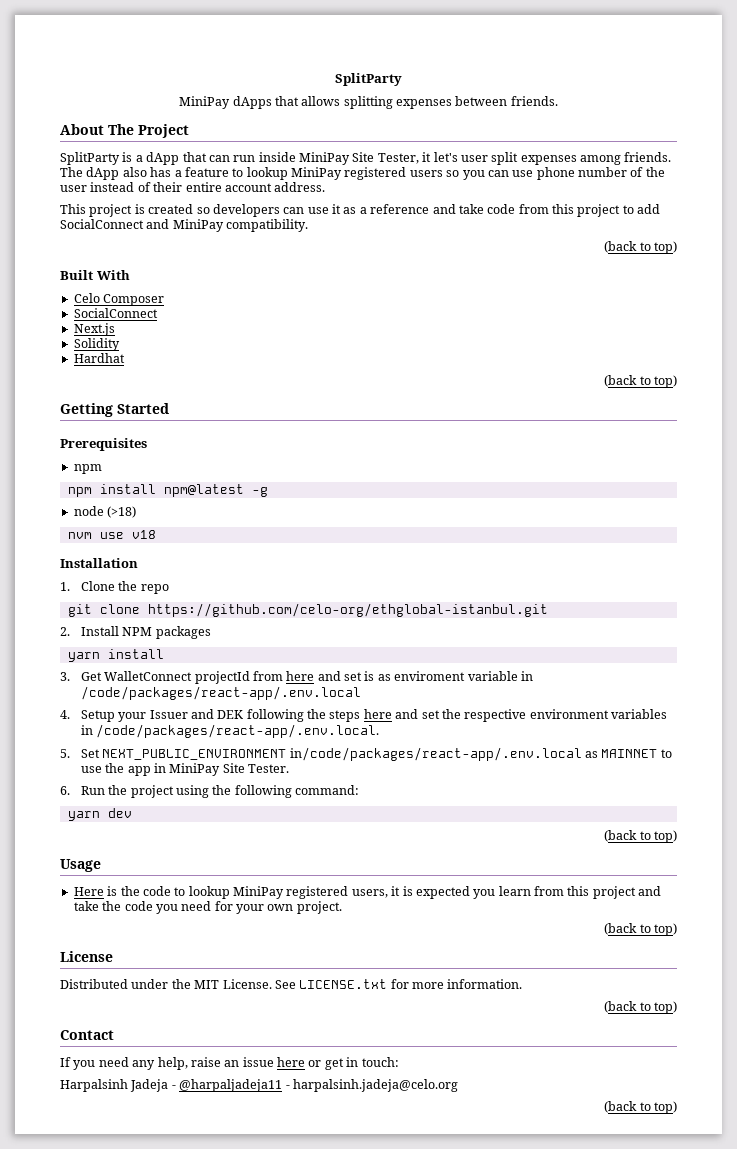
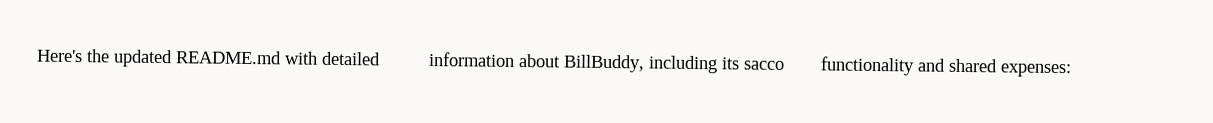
[335,73,402,86] [179,96,558,109] [60,124,189,138] [60,152,672,165] [60,167,665,180] [60,182,326,192] [60,204,661,217] [60,219,309,232] [604,241,677,254] [60,270,130,280] [73,293,165,306] [73,308,158,318] [73,323,115,336] [73,338,120,351] [73,353,125,363] [604,375,677,388] [60,403,169,417] [60,438,147,451] [73,464,102,474] [67,484,268,497] [73,506,137,518] [67,530,156,539] [60,558,138,568] [60,581,169,594] [67,603,548,617] [60,626,211,639] [67,649,164,662] [60,671,533,684] [80,686,361,700] [60,709,668,722] [80,724,380,738] [60,747,672,761] [80,763,290,776] [60,785,360,798] [67,808,132,821] [604,830,677,843] [60,859,101,872] [73,886,662,899] [73,901,342,914] [604,923,677,936] [60,951,113,962] [60,979,523,989] [604,1001,677,1014] [60,1030,114,1040] [60,1057,399,1070] [60,1079,458,1092] [604,1101,677,1114] SplitParty // MiniPay dApps that allows splitting expenses between friends. // About The Project // SplitParty is a dApp that can run inside MiniPay Site Tester, it let's user split expenses among friends. The dApp also has a feature to lookup MiniPay registered users so you can use phone number of the user instead of their entire account address. // This project is created so developers can use it as a reference and take code from this project to add SocialConnect and MiniPay compatibility. // (back to top) // Built With // Celo Composer // SocialConnect // Next.js // Solidity // Hardhat // (back to top) // Getting Started // Prerequisites // npm // npm install npm@latest -g // node (>18) // nvm use v18 // Installation // 1. Clone the repo // git clone https://github.com/celo-org/ethglobal-istanbul.git // 2. Install NPM packages // yarn install // 3. Get WalletConnect projectId from here and set is as enviroment variable in /code/packages/react-app/.env.local // 4. Setup your Issuer and DEK following the steps here and set the respective environment variables in /code/packages/react-app/.env.local. // 5. Set NEXT_PUBLIC_ENVIRONMENT in/code/packages/react-app/.env.local as MAINNET to use the app in MiniPay Site Tester. // 6. Run the project using the following command: // yarn dev // (back to top) // Usage // Here is the code to lookup MiniPay registered users, it is expected you learn from this project and take the code you need for your own project. // (back to top) // License // Distributed under the MIT License. See LICENSE.txt for more information. // (back to top) // Contact // If you need any help, raise an issue here or get in touch: // Harpalsinh Jadeja - @harpaljadeja11 - harpalsinh.jadeja@celo.org // (back to top) -> [36,49,1071,78] Here's the updated README.md with detailed information about BillBuddy, including its sacco functionality and shared expenses:

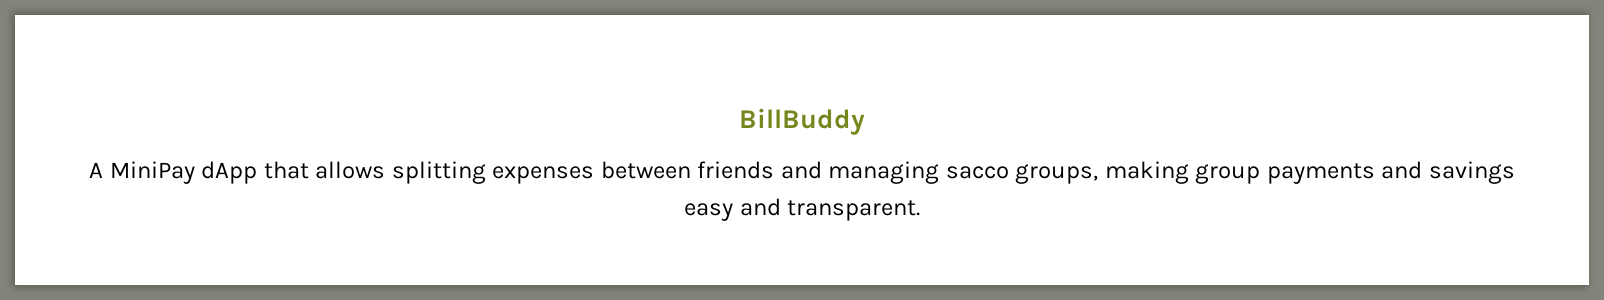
[36,49,1071,78] Here's the updated README.md with detailed information about BillBuddy, including its sacco functionality and shared expenses: -> [739,108,865,135] [89,161,1515,184] [684,198,920,221] BillBuddy // A MiniPay dApp that allows splitting expenses between friends and managing sacco groups, making group payments and savings easy and transparent.

